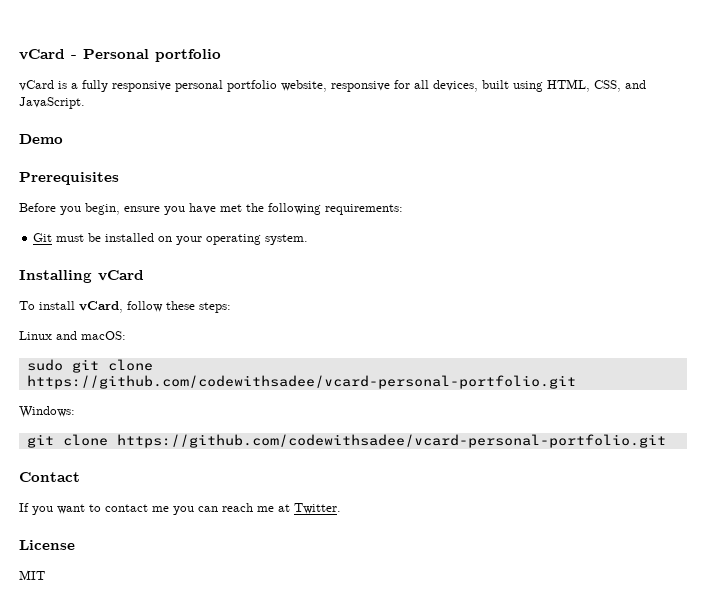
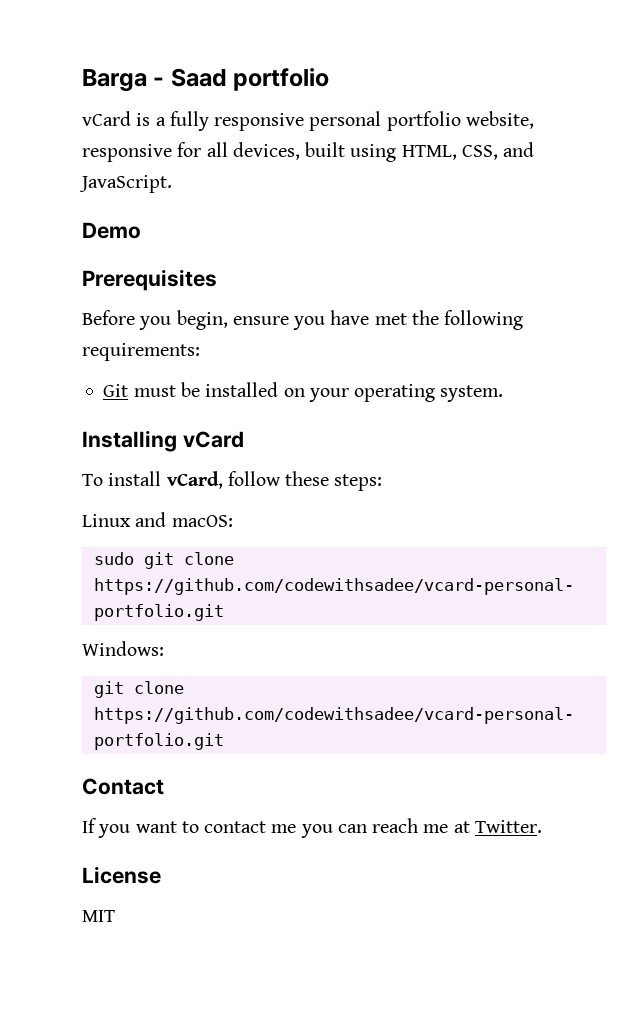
[19,49,149,60] vCard - Personal -> [82,68,227,92] Barga - Saad

